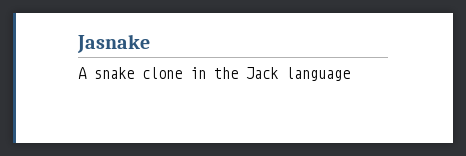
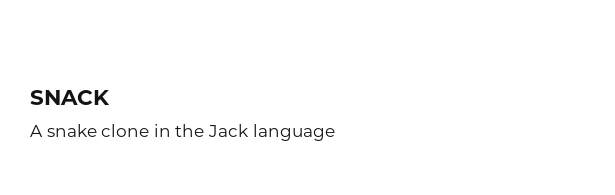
[77,34,150,53] Jasnake -> [30,90,110,105] SNACK

